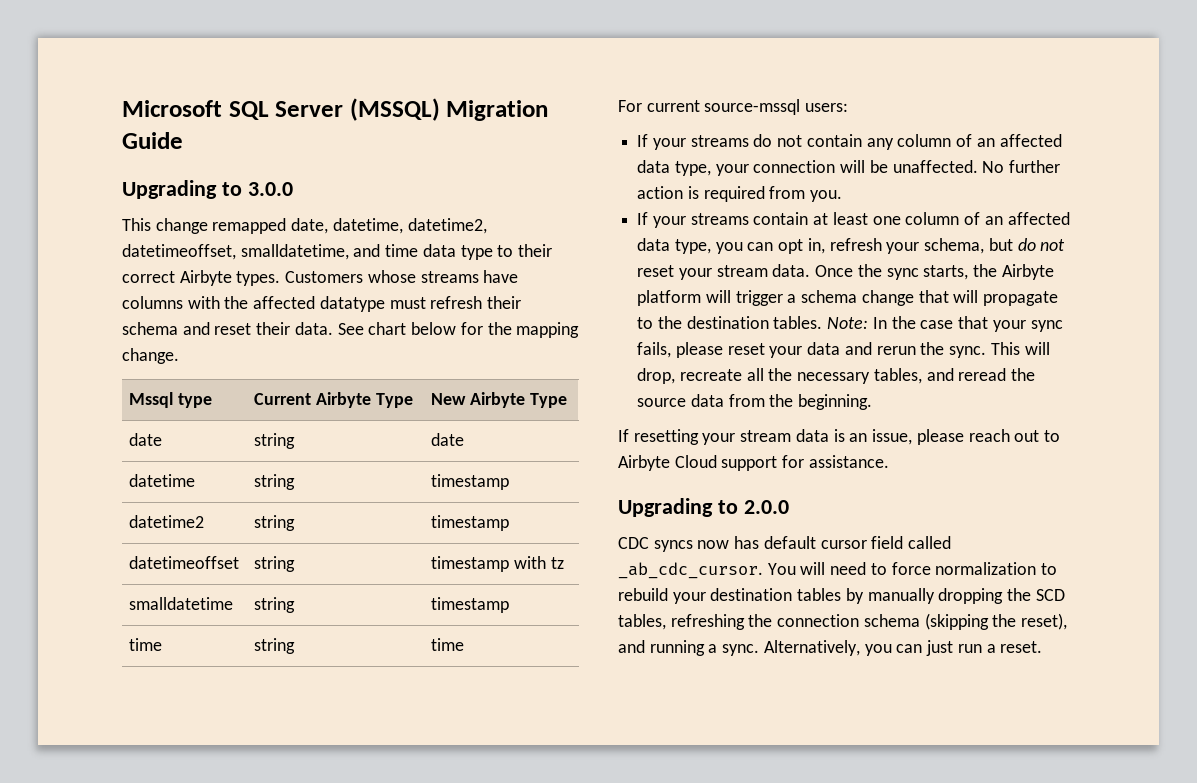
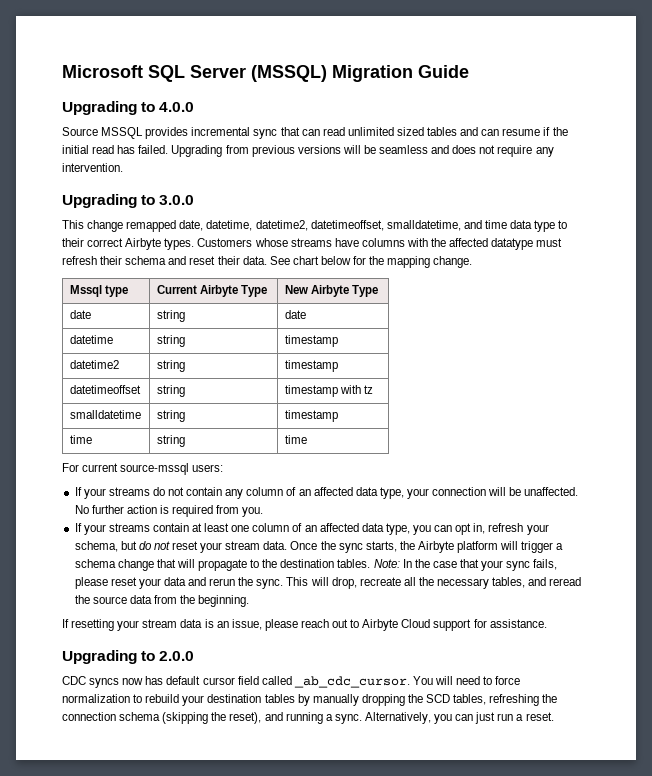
(183, 140) none -> [62,101,195,115] [62,127,568,139] [62,145,554,157] [62,163,123,172] // Upgrading to 4.0.0 // Source MSSQL provides incremental sync that can read unlimited sized tables and can resume if the initial read has failed. Upgrading from previous versions will be seamless and does not require any intervention.

